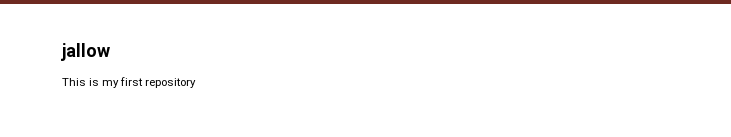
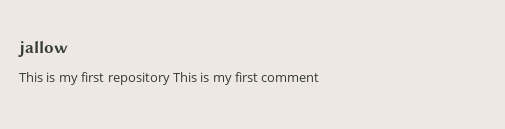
(197, 83) none -> [172,72,320,85] This is my first comment

